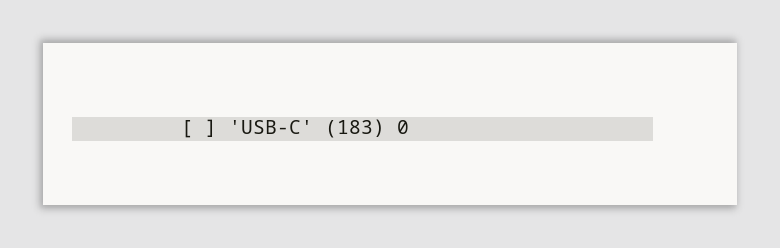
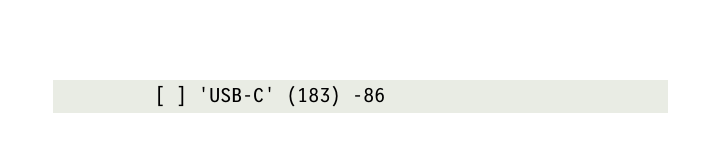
[396,120,409,134] 0 -> [351,87,385,103] -86

